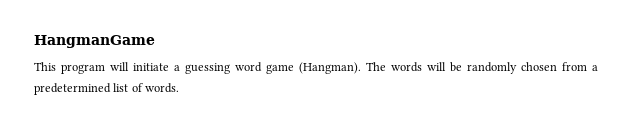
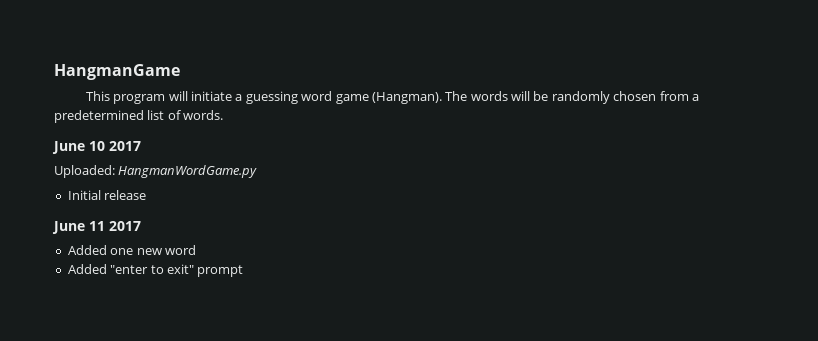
(180, 88) none -> [52,141,141,154] [54,165,258,178] [67,190,147,200] [52,221,141,234] [67,245,196,255] [67,264,244,277] // June 10 2017 // Uploaded: HangmanWordGame.py // Initial release // June 11 2017 // Added one new word // Added "enter to exit" prompt

